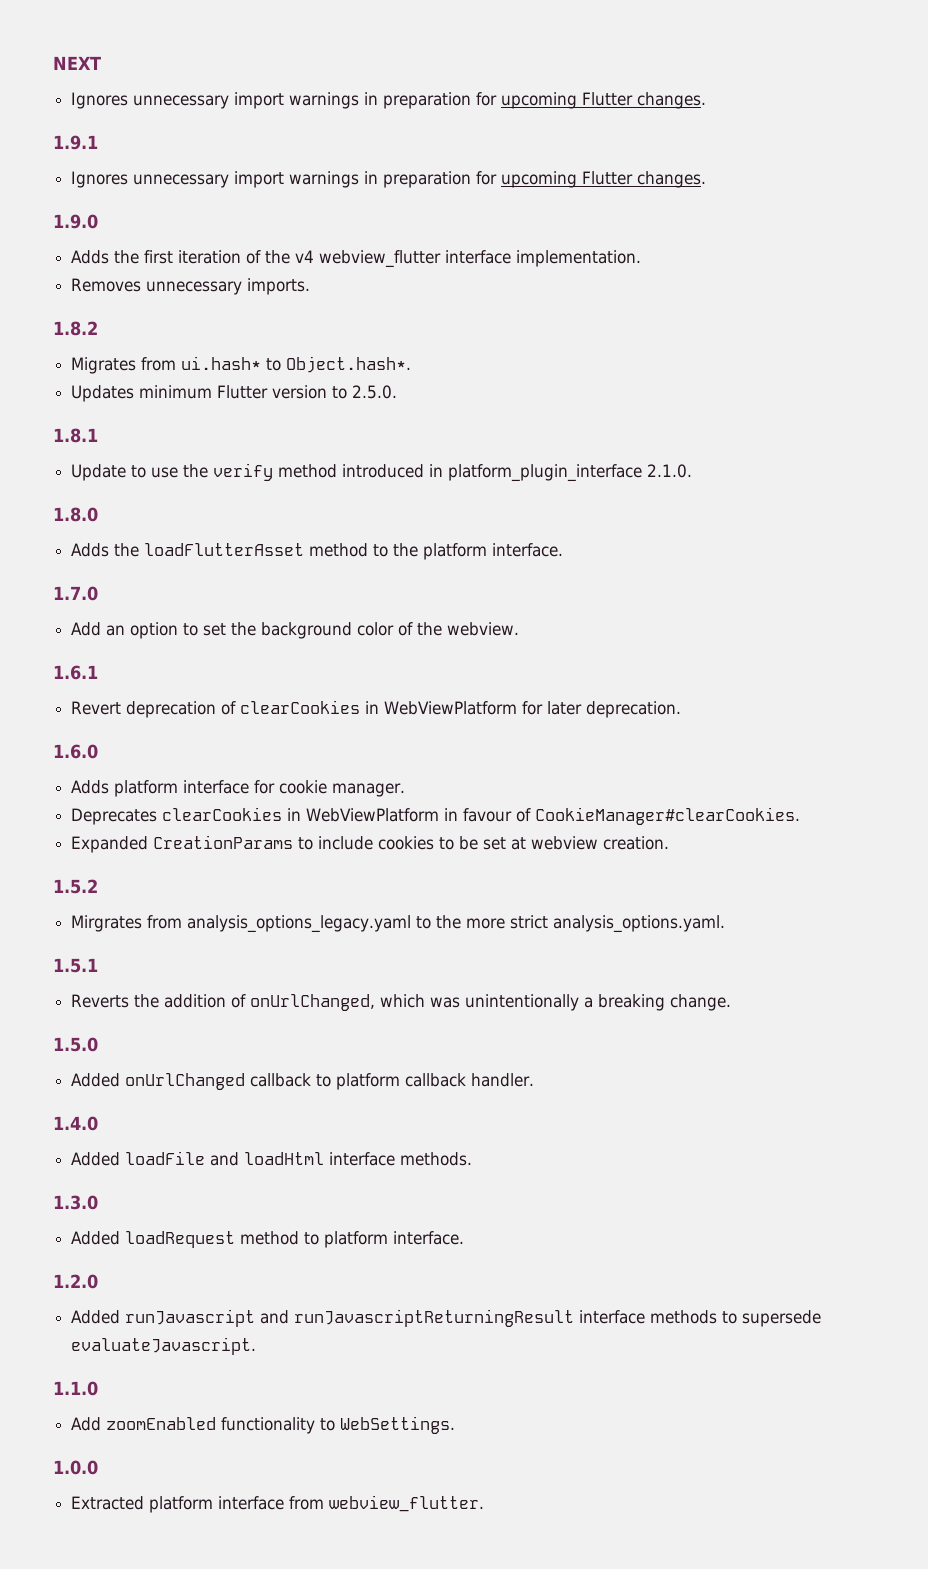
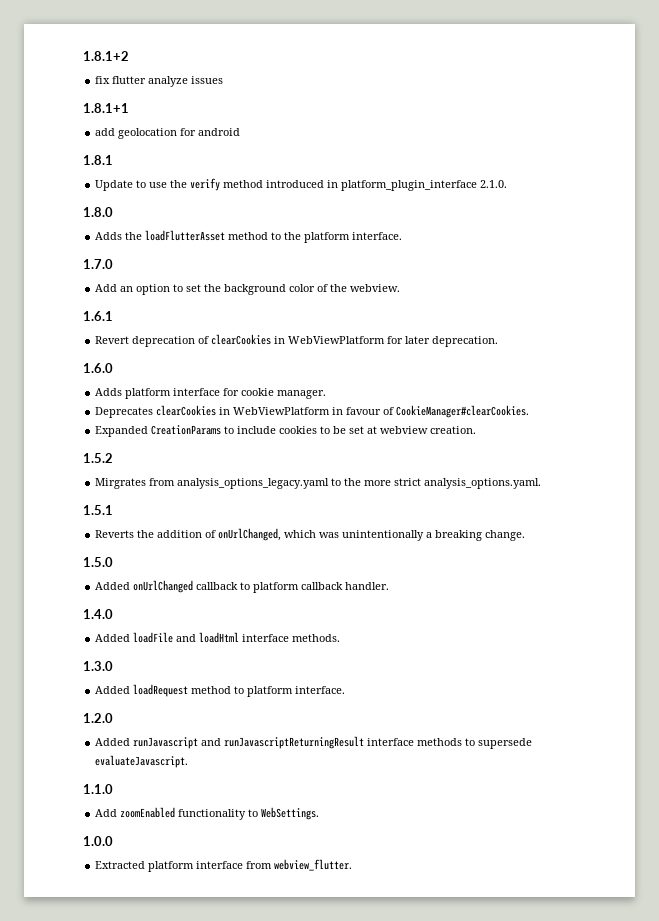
[53,56,101,70] [71,92,707,109] [53,135,98,150] [71,171,707,188] [53,214,98,229] [71,250,642,268] [71,278,311,295] [53,321,98,336] [71,356,412,374] [71,385,398,402] NEXT // Ignores unnecessary import warnings in preparation for upcoming Flutter changes. // 1.9.1 // Ignores unnecessary import warnings in preparation for upcoming Flutter changes. // 1.9.0 // Adds the first iteration of the v4 webview_flutter interface implementation. // Removes unnecessary imports. // 1.8.2 // Migrates from ui.hash* to Object.hash*. // Updates minimum Flutter version to 2.5.0. -> [83,51,129,61] [95,76,224,87] [83,103,129,113] [95,128,241,139] 1.8.1+2 // fix flutter analyze issues // 1.8.1+1 // add geolocation for android

